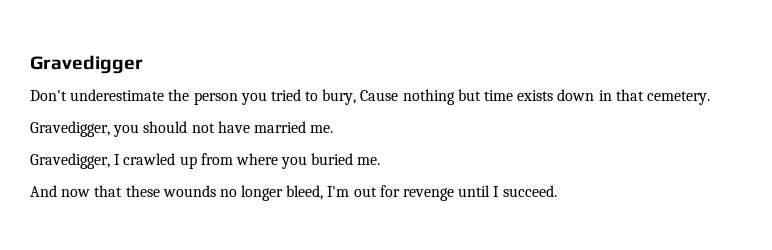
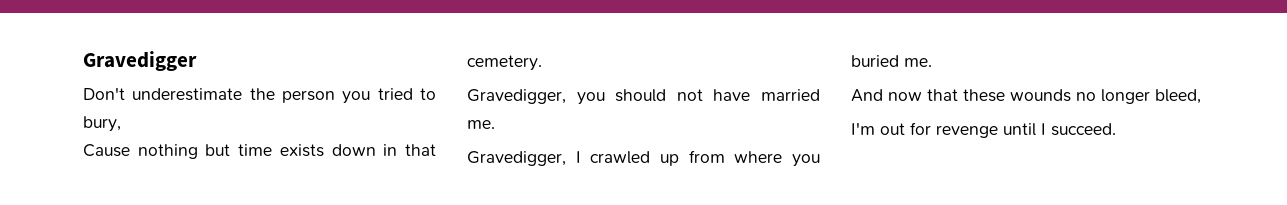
(357, 97) none -> (121, 124) //
(324, 192) none -> (1201, 96) //

